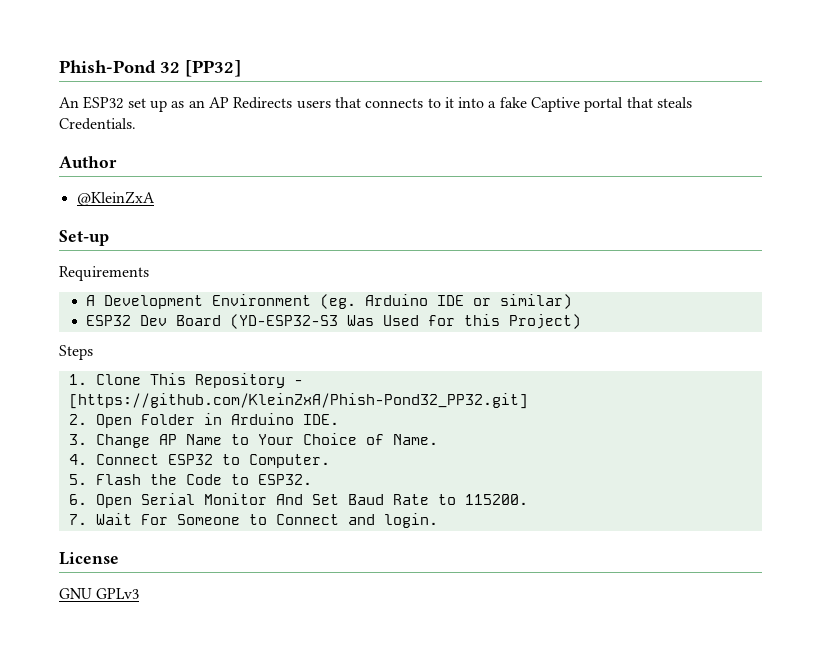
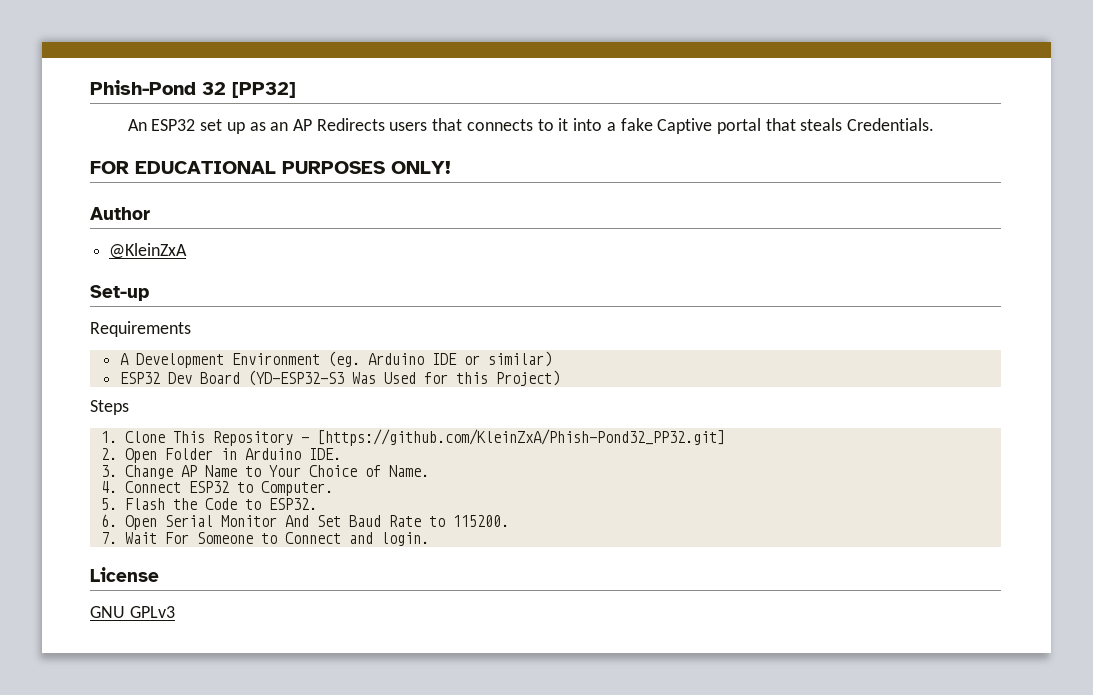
(136, 124) none -> [90,161,451,174] // FOR EDUCATIONAL PURPOSES ONLY!

